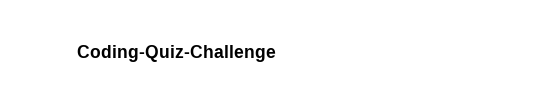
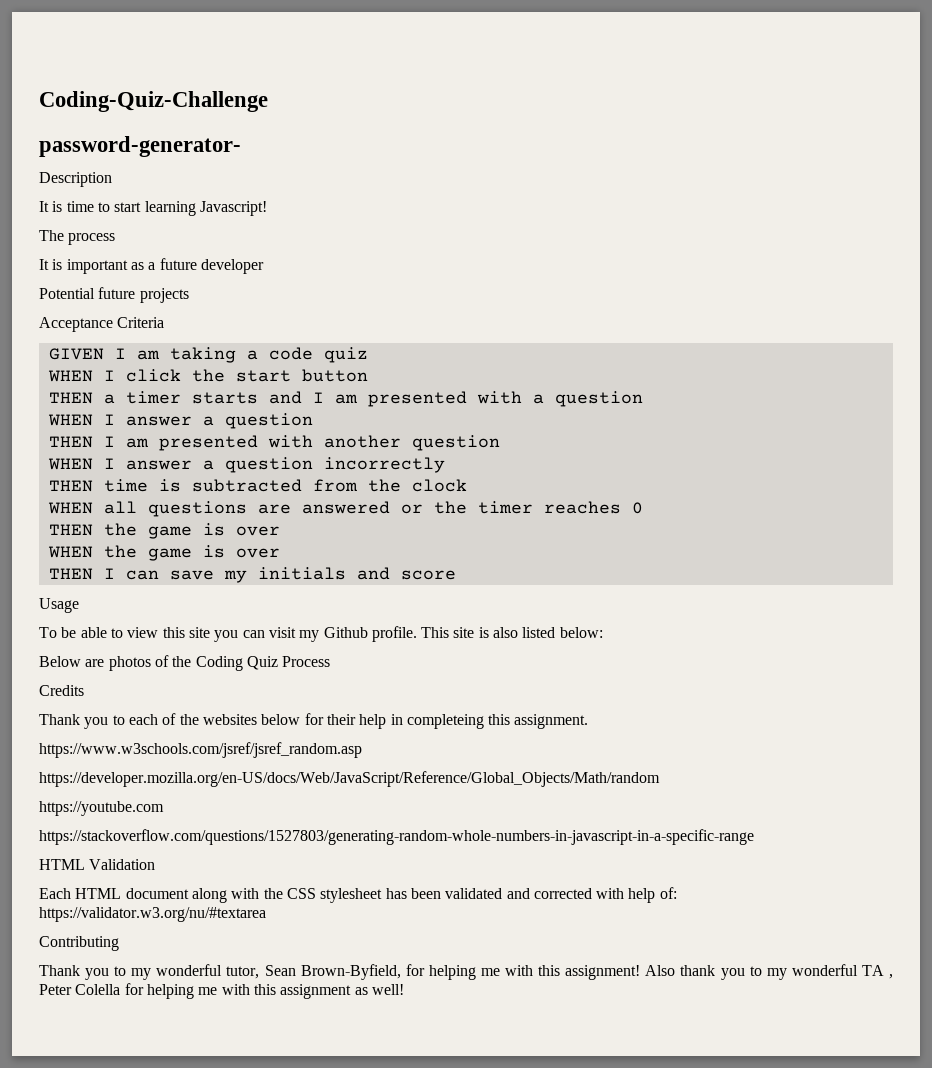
(276, 53) none -> [39,136,241,157] [39,172,112,187] [39,201,267,216] [39,230,116,245] [39,258,264,274] [39,287,189,303] [39,317,165,332] [48,347,368,363] [47,369,368,382] [48,391,643,407] [47,413,313,429] [48,435,500,451] [47,457,445,473] [48,479,467,492] [47,501,643,517] [48,523,280,539] [47,545,280,561] [48,567,456,583] [39,598,79,613] [39,626,603,642] [39,655,331,671] [39,685,84,696] [39,713,589,729] [39,742,362,758] [39,771,660,787] [39,801,164,816] [39,829,754,845] [39,859,156,870] [39,887,677,903] [39,907,266,922] [39,936,119,951] [39,964,893,980] [39,983,404,999] // password-generator- // Description // It is time to start learning Javascript! // The process // It is important as a future developer // Potential future projects // Acceptance Criteria // GIVEN I am taking a code quiz // WHEN I click the start button // THEN a timer starts and I am presented with a question // WHEN I answer a question // THEN I am presented with another question // WHEN I answer a question incorrectly // THEN time is subtracted from the clock // WHEN all questions are answered or the timer reaches 0 // THEN the game is over // WHEN the game is over // THEN I can save my initials and score // Usage // To be able to view this site you can visit my Github profile. This site is also listed below: // Below are photos of the Coding Quiz Process // Credits // Thank you to each of the websites below for their help in completeing this assignment. // https://www.w3schools.com/jsref/jsref_random.asp // https://developer.mozilla.org/en-US/docs/Web/JavaScript/Reference/Global_Objects/Math/random // https://youtube.com // https://stackoverflow.com/questions/1527803/generating-random-whole-numbers-in-javascript-in-a-specific-range // HTML Validation // Each HTML document along with the CSS stylesheet has been validated and corrected with help of: https://validator.w3.org/nu/#textarea // Contributing // Thank you to my wonderful tutor, Sean Brown-Byfield, for helping me with this assignment! Also thank you to my wonderful TA , Peter Colella for helping me with this assignment as well!

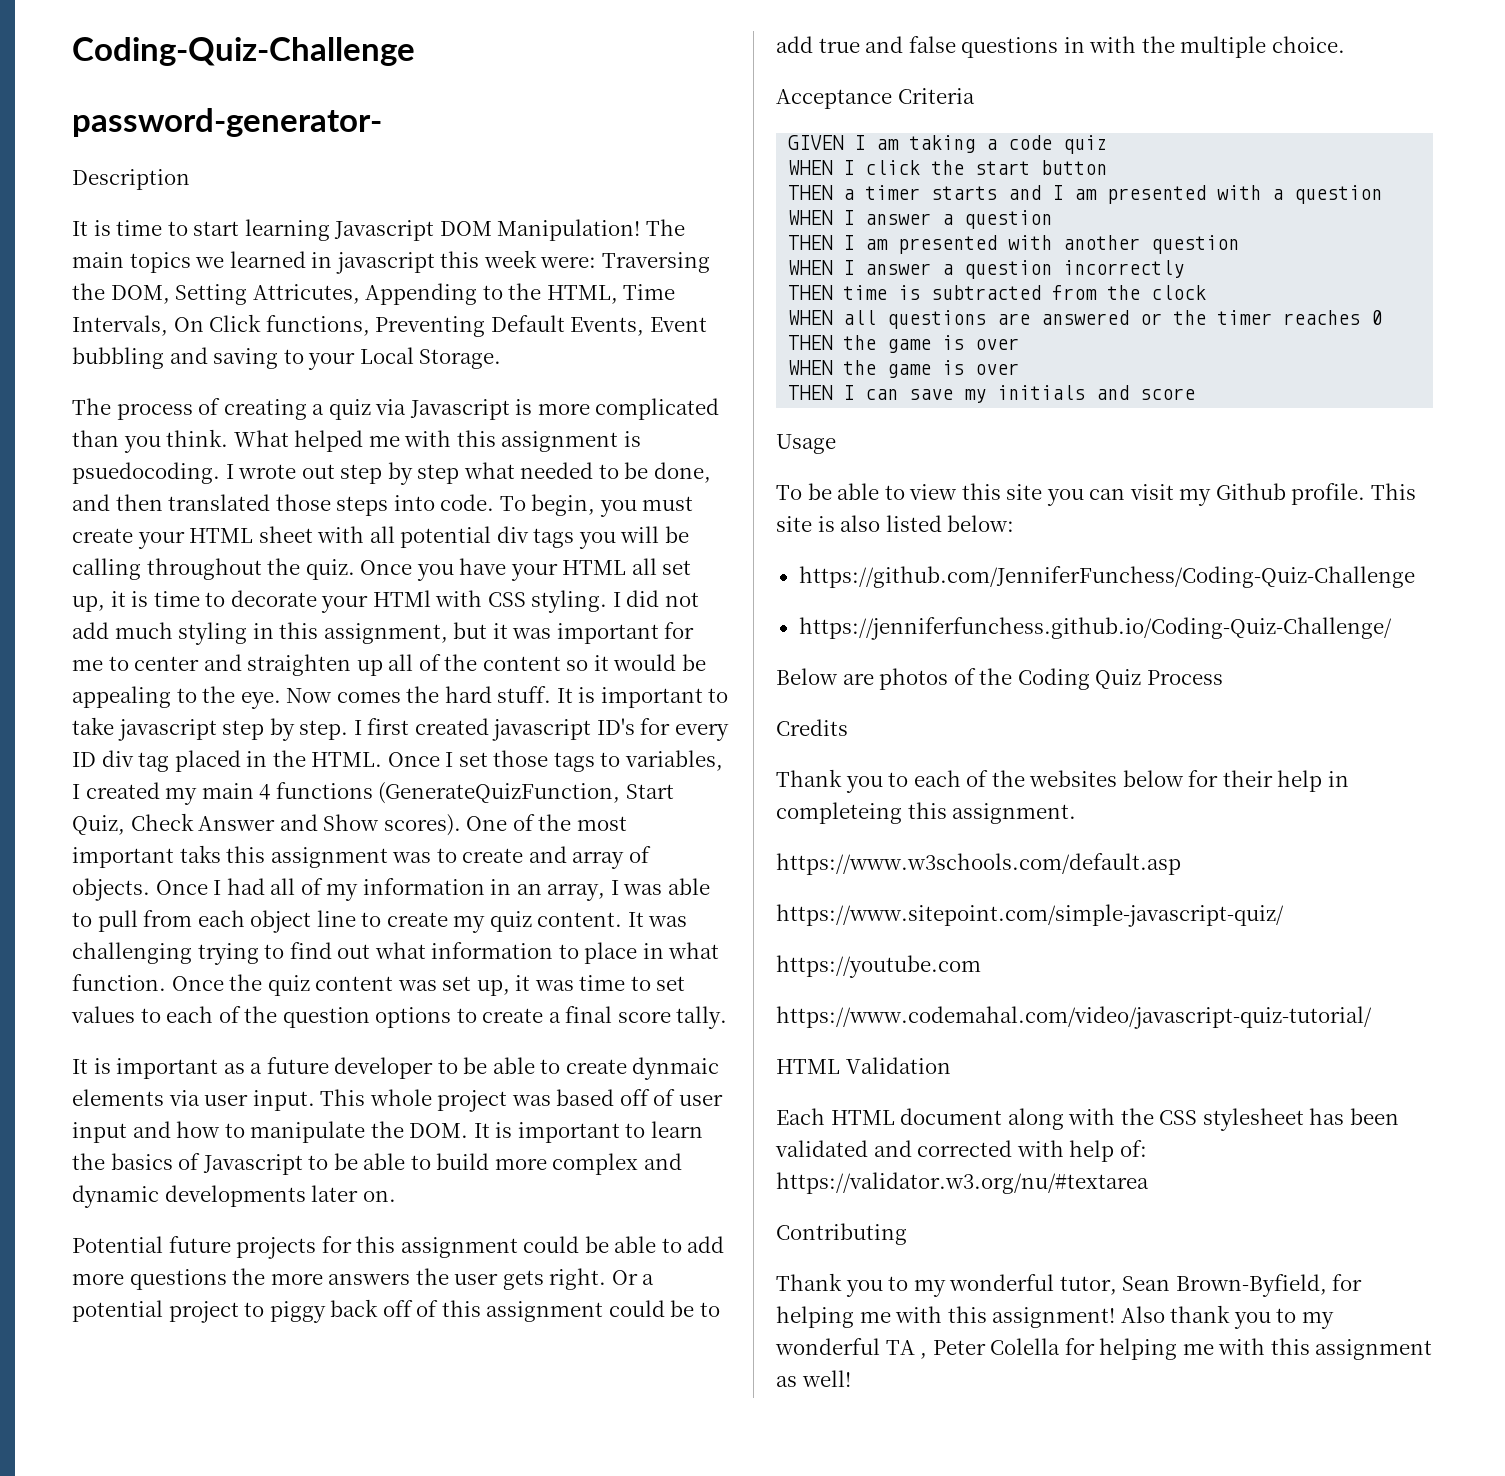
[199,201,267,216] [39,230,116,245] Javascript! // The process -> [334,219,685,241] [72,250,710,274] [72,283,676,305] [72,314,707,337] [72,347,502,370] [72,398,720,420] [72,429,641,453] [72,462,711,485] [72,494,694,517] [72,526,689,549] [72,558,692,581] [72,590,699,613] [72,622,695,645] [72,654,706,676] [72,686,729,709] [72,717,729,741] [72,750,723,772] [72,782,674,805] [72,813,627,836] [72,845,651,869] [72,878,710,901] [72,910,688,933] [72,942,720,965] [72,974,686,996] [71,1006,728,1029] Javascript DOM Manipulation! The main topics we learned in javascript this week were: Traversing the DOM, Setting Attricutes, Appending to the HTML, Time Intervals, On Click functions, Preventing Default Events, Event bubbling and saving to your Local Storage. // The process of creating a quiz via Javascript is more complicated than you think. What helped me with this assignment is psuedocoding. I wrote out step by step what needed to be done, and then translated those steps into code. To begin, you must create your HTML sheet with all potential div tags you will be calling throughout the quiz. Once you have your HTML all set up, it is time to decorate your HTMl with CSS styling. I did not add much styling in this assignment, but it was important for me to center and straighten up all of the content so it would be appealing to the eye. Now comes the hard stuff. It is important to take javascript step by step. I first created javascript ID's for every ID div tag placed in the HTML. Once I set those tags to variables, I created my main 4 functions (GenerateQuizFunction, Start Quiz, Check Answer and Show scores). One of the most important taks this assignment was to create and array of objects. Once I had all of my information in an array, I was able to pull from each object line to create my quiz content. It was challenging trying to find out what information to place in what function. Once the quiz content was set up, it was time to set values to each of the question options to create a final score tally.
[39,287,189,303] // Potential future projects -> [437,1057,720,1080] [72,1089,723,1112] [72,1121,703,1143] [72,1153,682,1175] [72,1185,396,1208] [72,1236,725,1259] [72,1268,655,1290] [72,1299,720,1323] [776,36,1345,58] to be able to create dynmaic elements via user input. This whole project was based off of user input and how to manipulate the DOM. It is important to learn the basics of Javascript to be able to build more complex and dynamic developments later on. // Potential future projects for this assignment could be able to add more questions the more answers the user gets right. Or a potential project to piggy back off of this assignment could be to add true and false questions in with the multiple choice.
(603, 632) none -> [798,566,1415,588] [798,617,1392,640] // https://github.com/JenniferFunchess/Coding-Quiz-Challenge // https://jenniferfunchess.github.io/Coding-Quiz-Challenge/
[39,742,362,758] [39,771,660,787] https://www.w3schools.com/jsref/jsref_random.asp // https://developer.mozilla.org/en-US/docs/Web/JavaScript/Reference/Global_Objects/Math/random -> [776,853,1181,875] [776,904,1284,927] https://www.w3schools.com/default.asp // https://www.sitepoint.com/simple-javascript-quiz/
[39,829,754,845] https://stackoverflow.com/questions/1527803/generating-random-whole-numbers-in-javascript-in-a-specific-range -> [776,1006,1372,1029] https://www.codemahal.com/video/javascript-quiz-tutorial/

